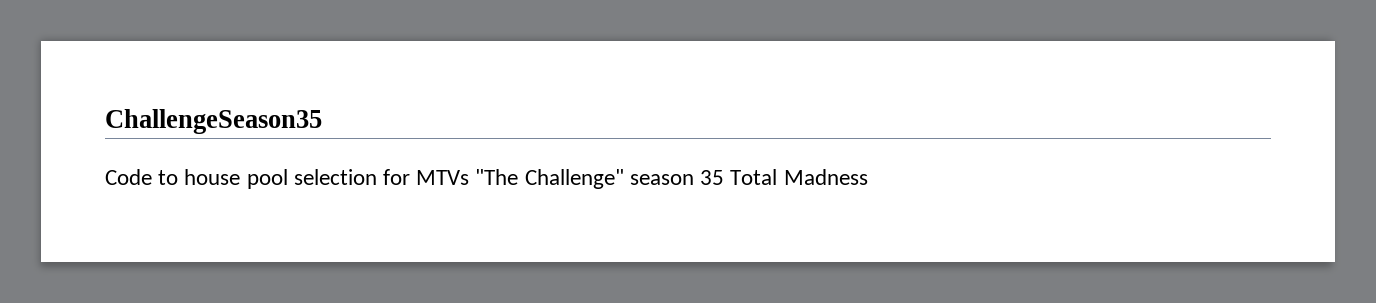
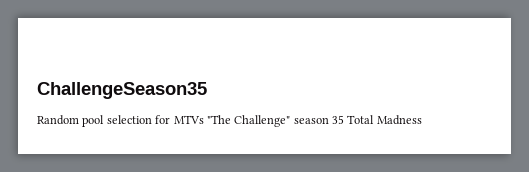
[105,169,241,185] Code to house -> [37,115,79,125] Random

